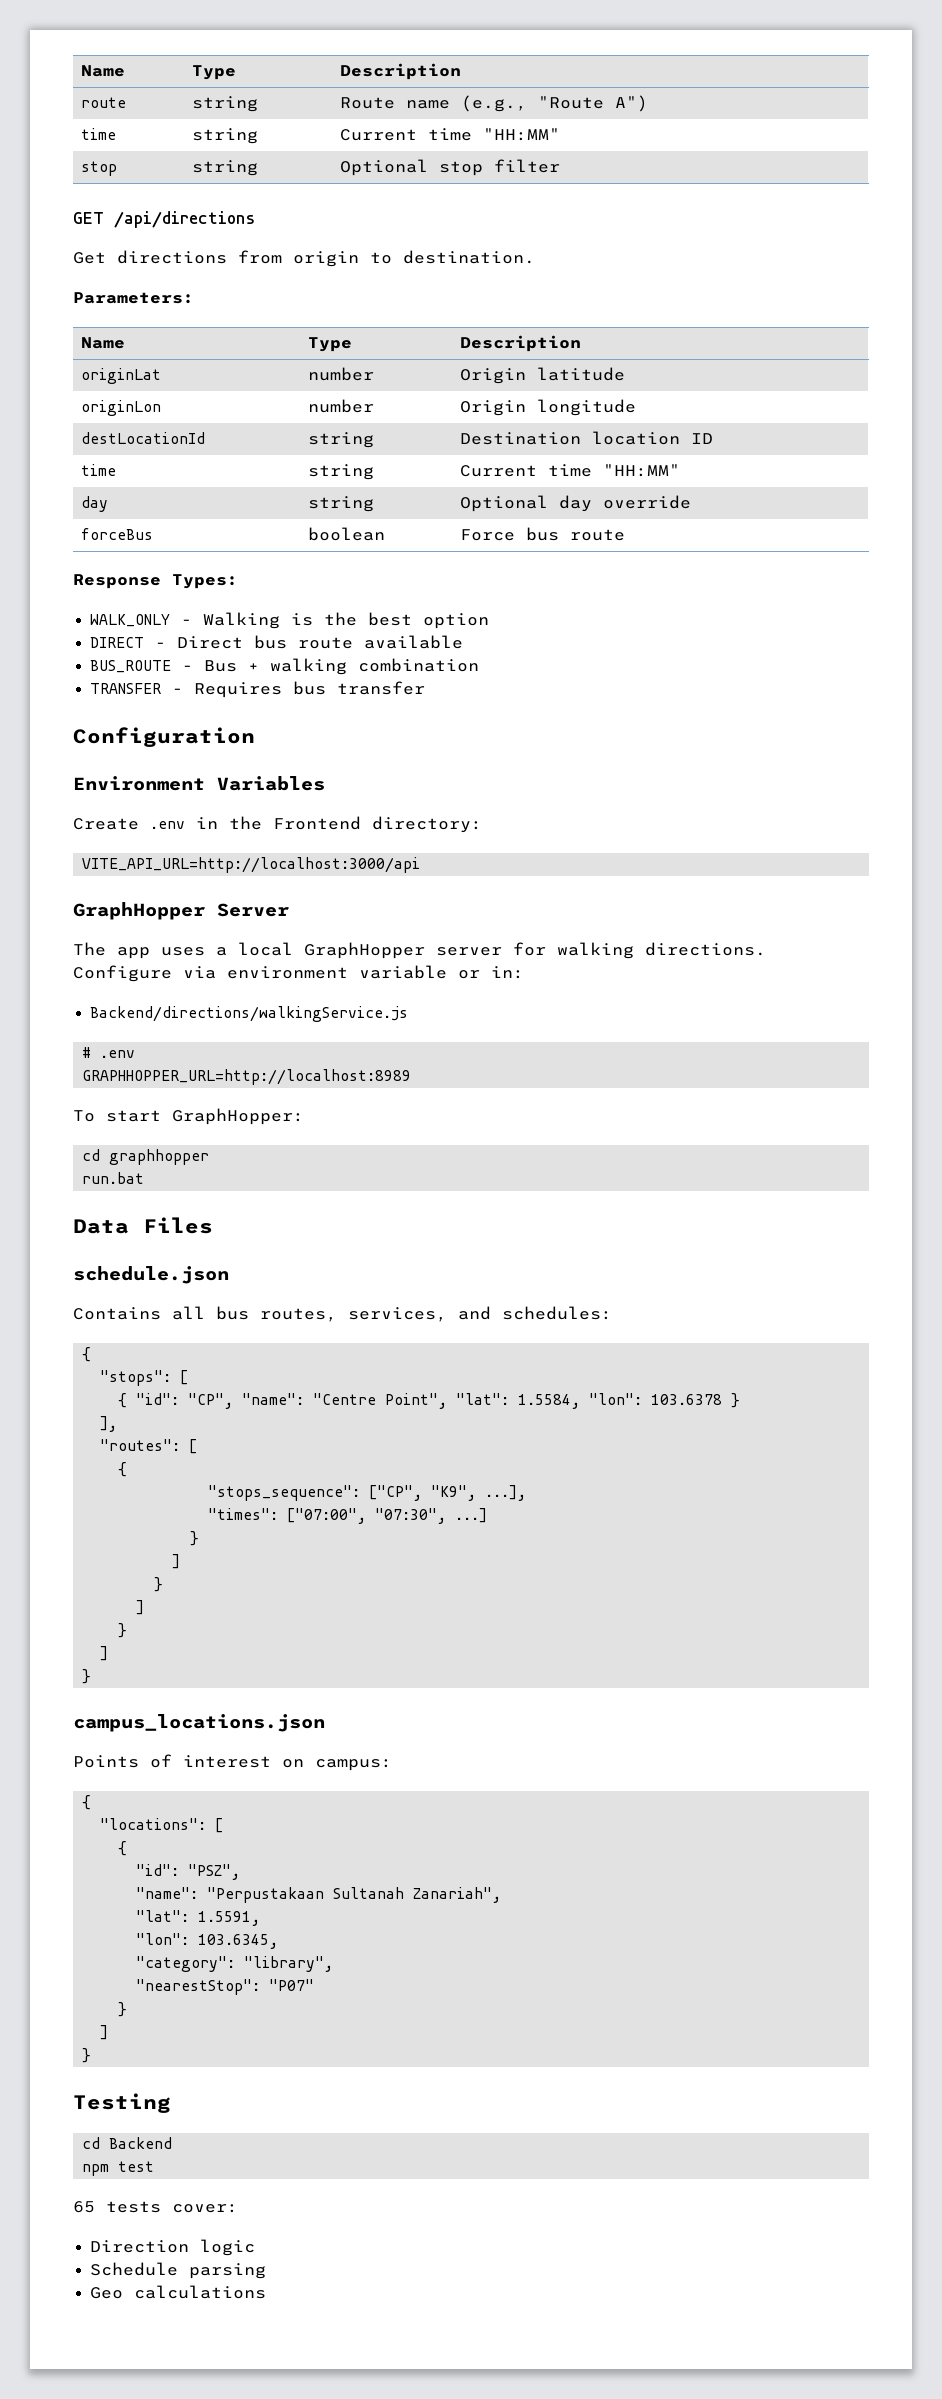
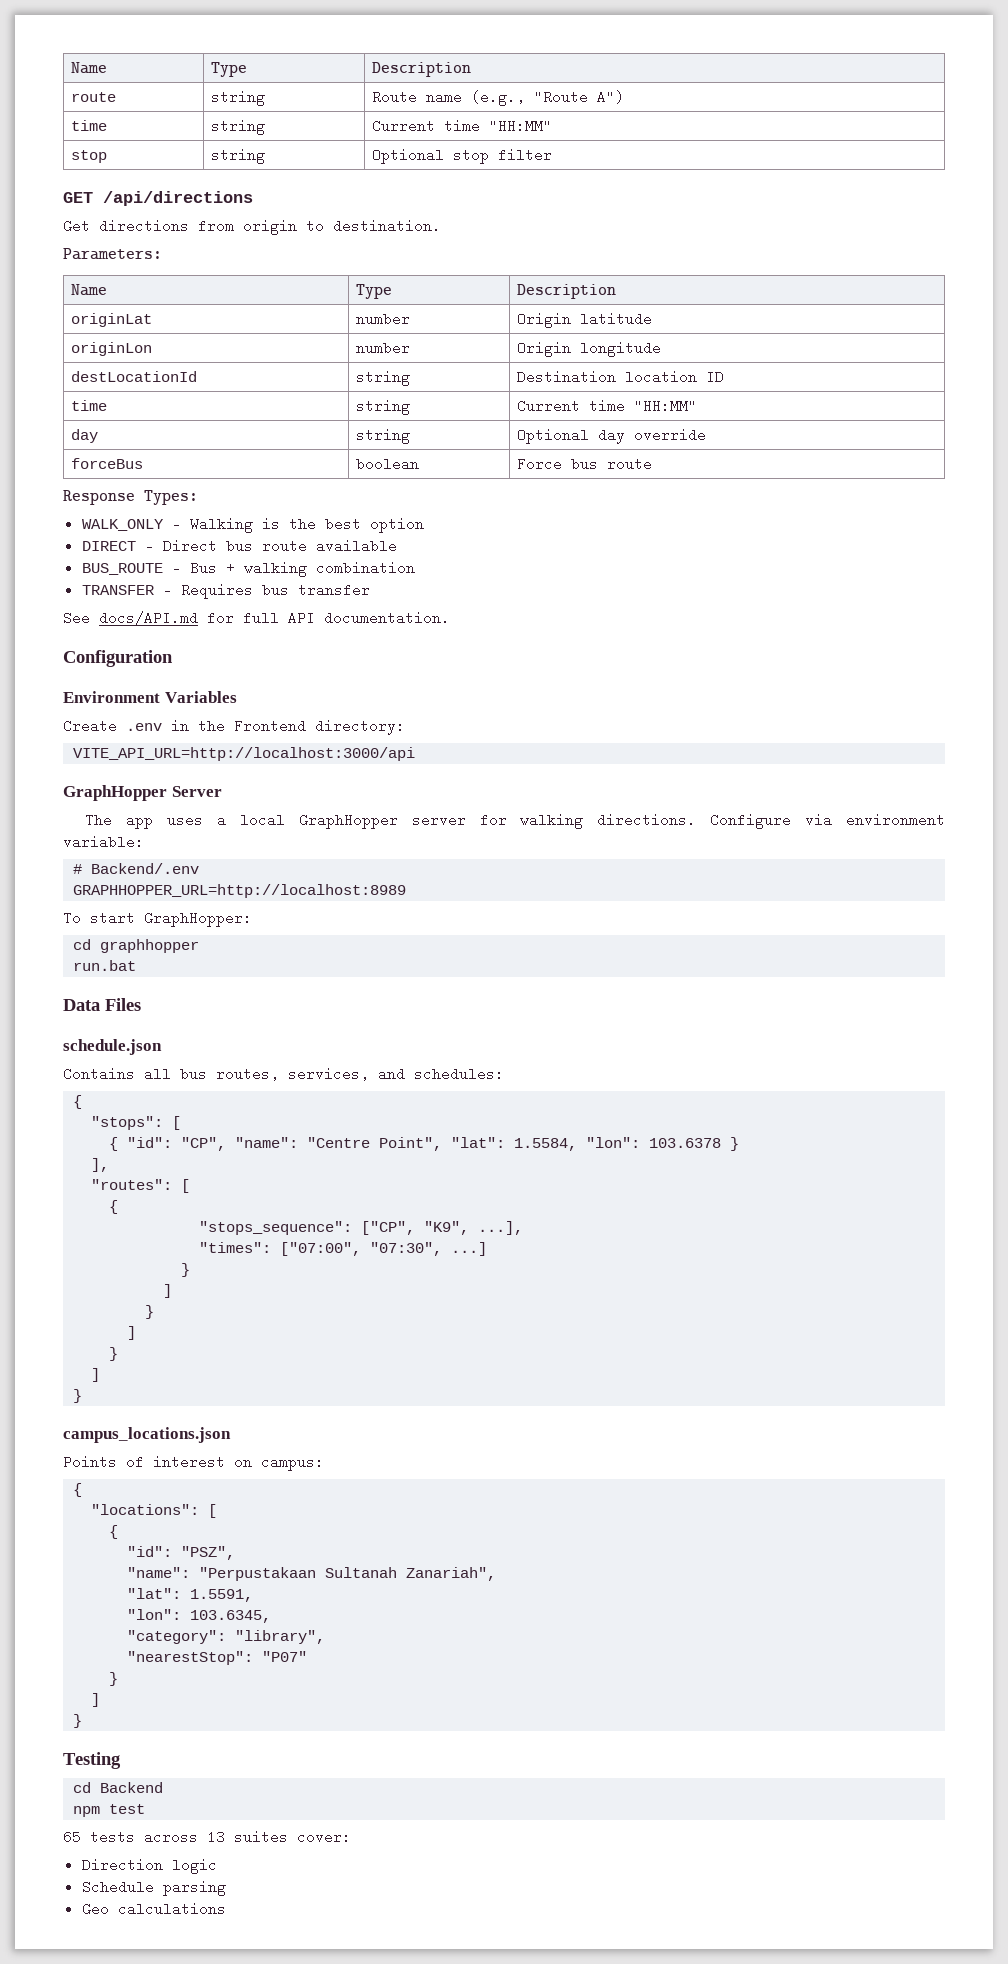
(426, 688) none -> [63,611,450,625] // See docs/API.md for full API documentation.
[359,965,524,979] [90,1006,409,1022] variable or in: // Backend/directions/walkingService.js -> [63,835,144,849] variable:
[100,1050,136,1058] .env -> [91,863,200,874] Backend/.env
(161, 2207) none -> [144,1830,288,1844] across 13 suites

